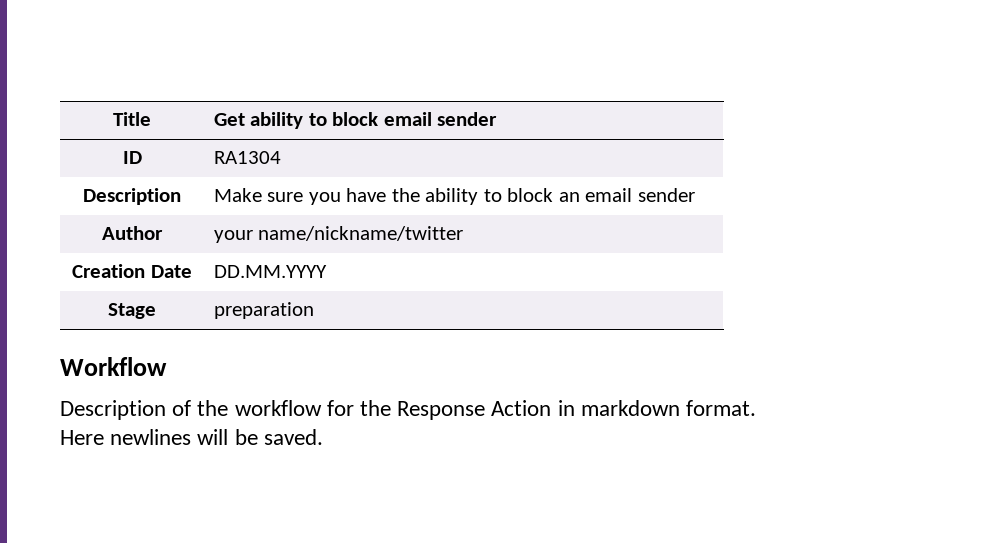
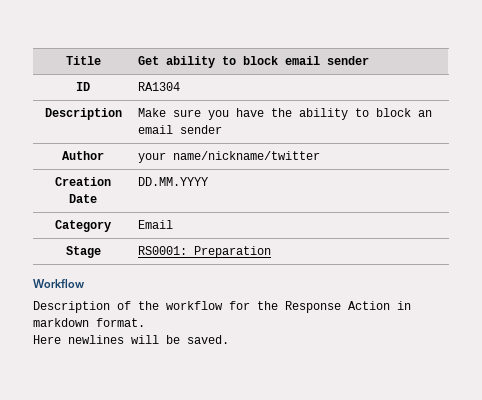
(327, 271) none -> [55,220,111,232] [138,220,174,229] // Category | Email
[213,302,314,319] preparation -> [138,246,272,258] RS0001: Preparation

